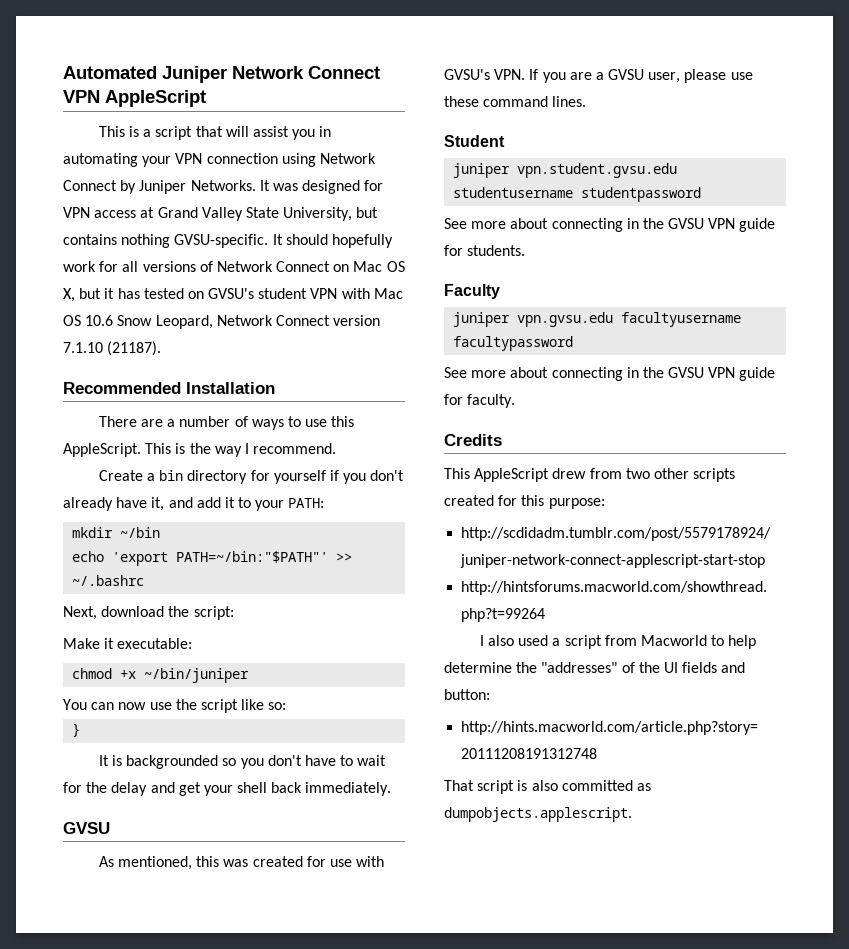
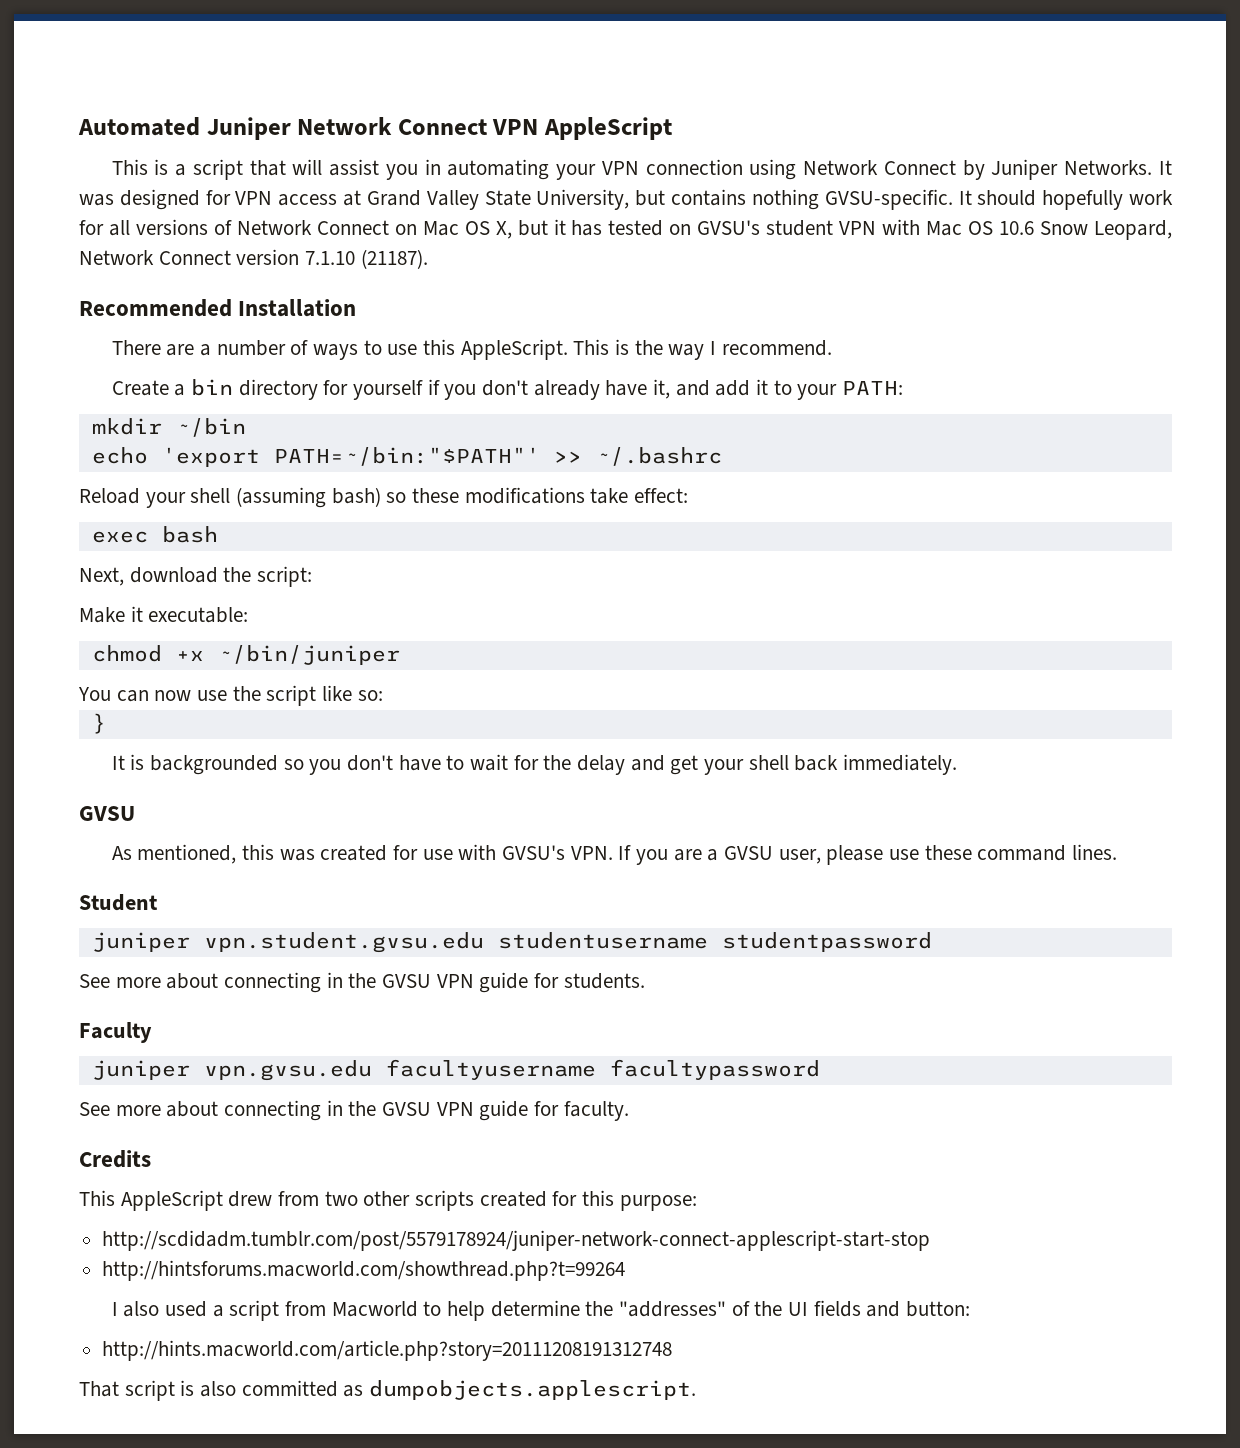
(145, 580) none -> [79,487,689,508] [91,526,218,543] // Reload your shell (assuming bash) so these modifications take effect: // exec bash

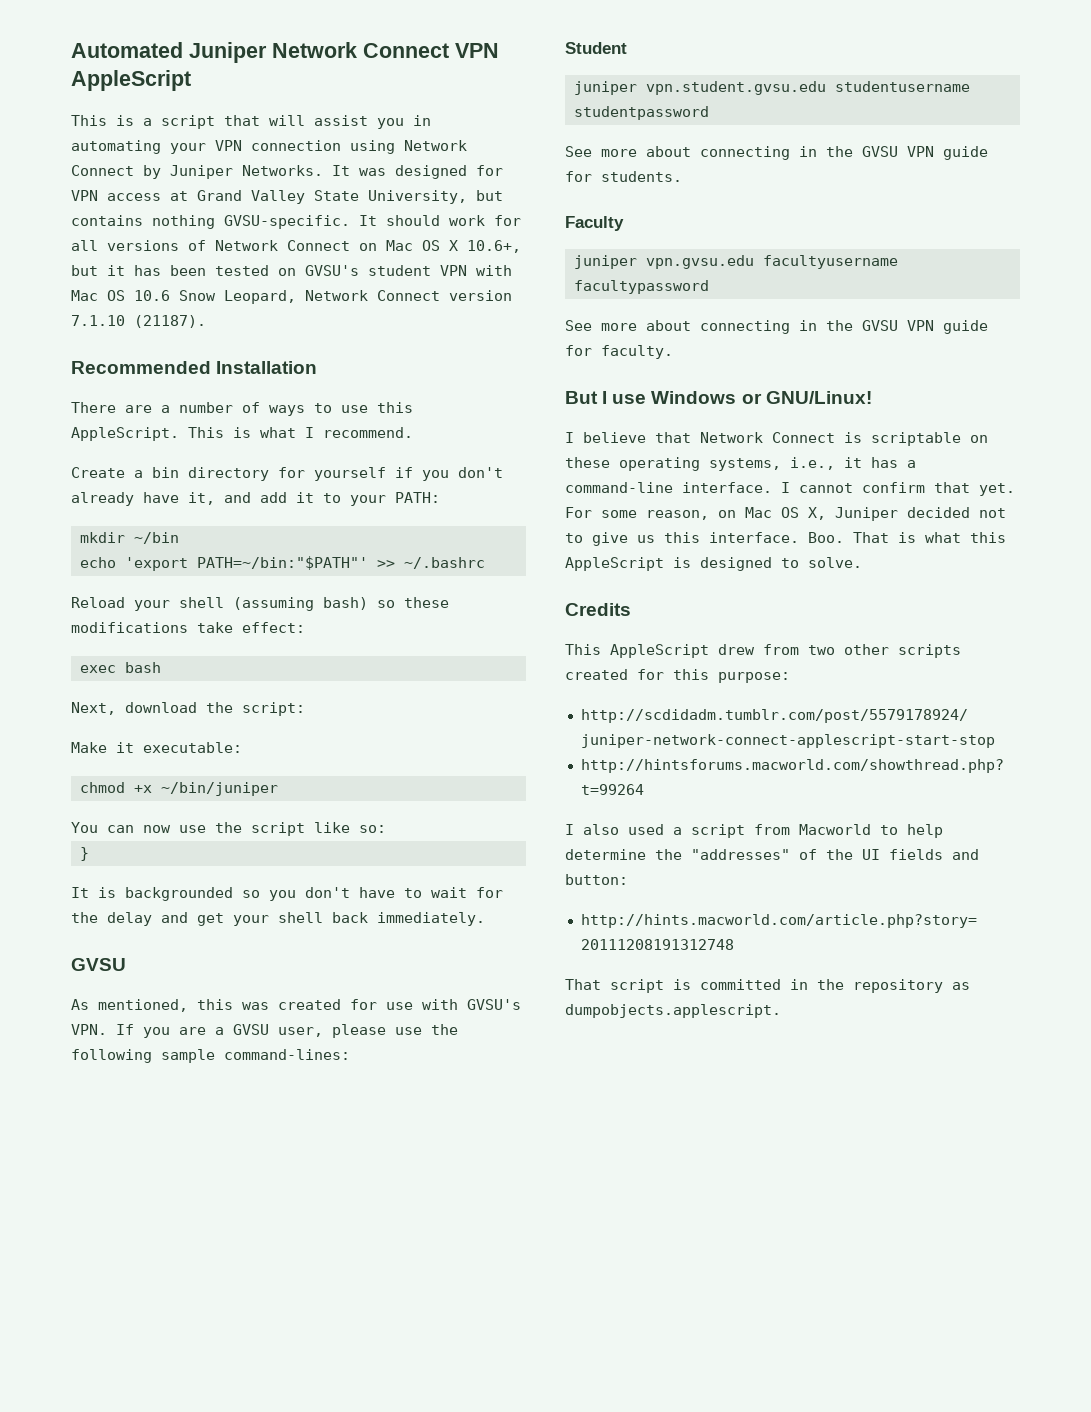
[1042,190,1124,210] hopefully -> (440, 220) none
[495,221,512,239] X, -> [449,240,521,253] X 10.6+,
(603, 228) none -> [170,265,206,276] been
[634,340,705,360] the way -> [260,427,296,438] what
[924,844,1118,861] these command lines. -> [431,1024,458,1035] [71,1049,350,1063] the following sample command-lines:
(629, 1111) none -> [565,391,872,404] [565,432,988,446] [565,457,916,471] [565,482,1015,496] [565,507,1006,521] [565,532,1006,546] [565,557,862,571] // But I use Windows or GNU/Linux! // I believe that Network Connect is scriptable on these operating systems, i.e., it has a command-line interface. I cannot confirm that yet. For some reason, on Mac OS X, Juniper decided not to give us this interface. Boo. That is what this AppleScript is designed to solve.
[200,1380,338,1397] also committed -> [700,979,943,993] committed in the repository

